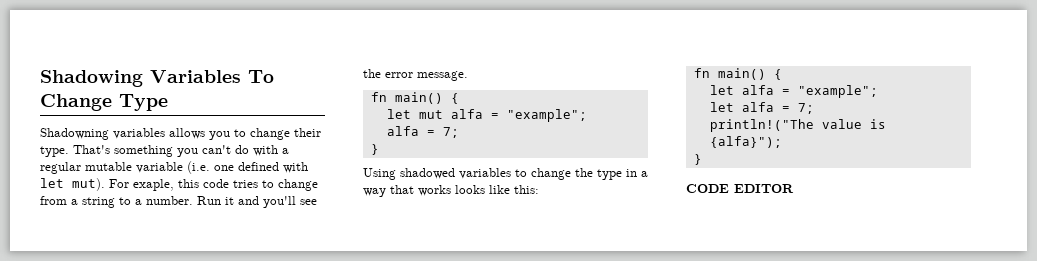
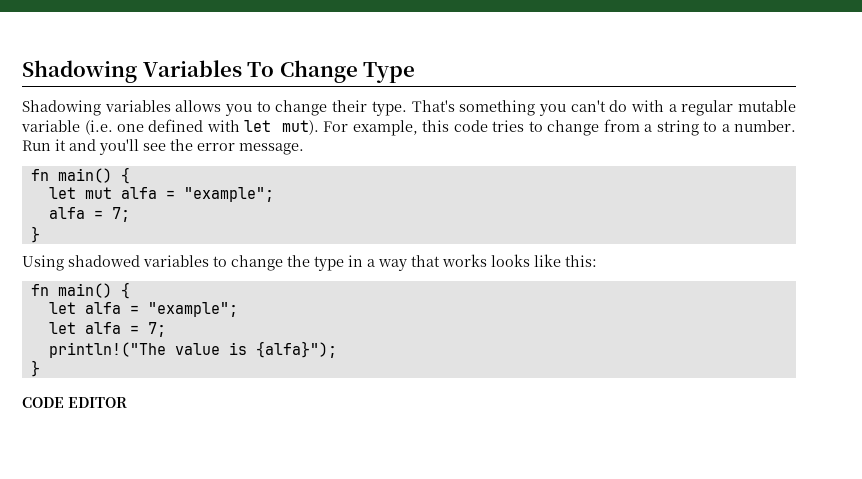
[40,128,109,140] Shadowning -> [22,100,101,116] Shadowing
[133,179,174,191] exaple, -> [352,120,418,136] example,

